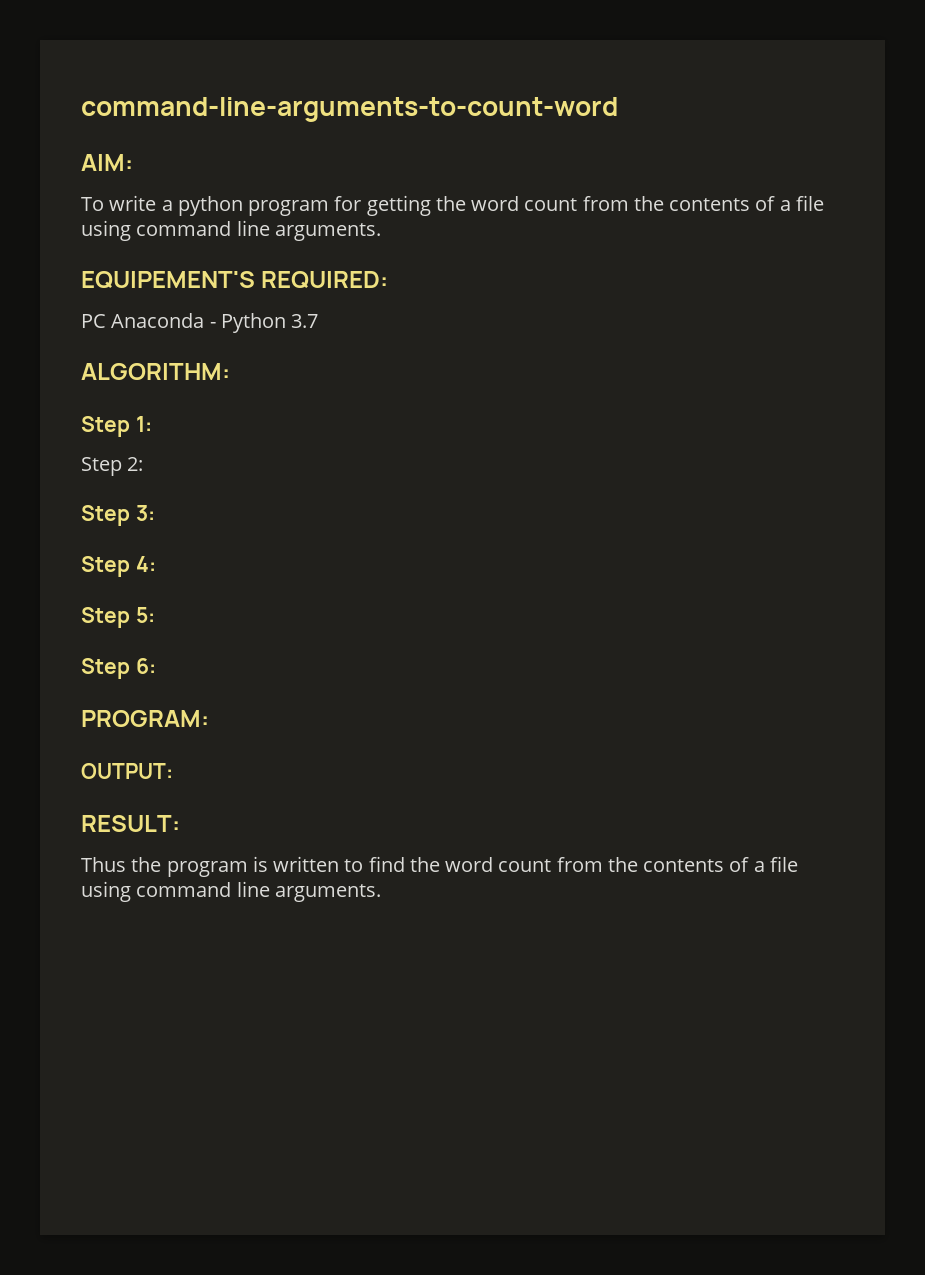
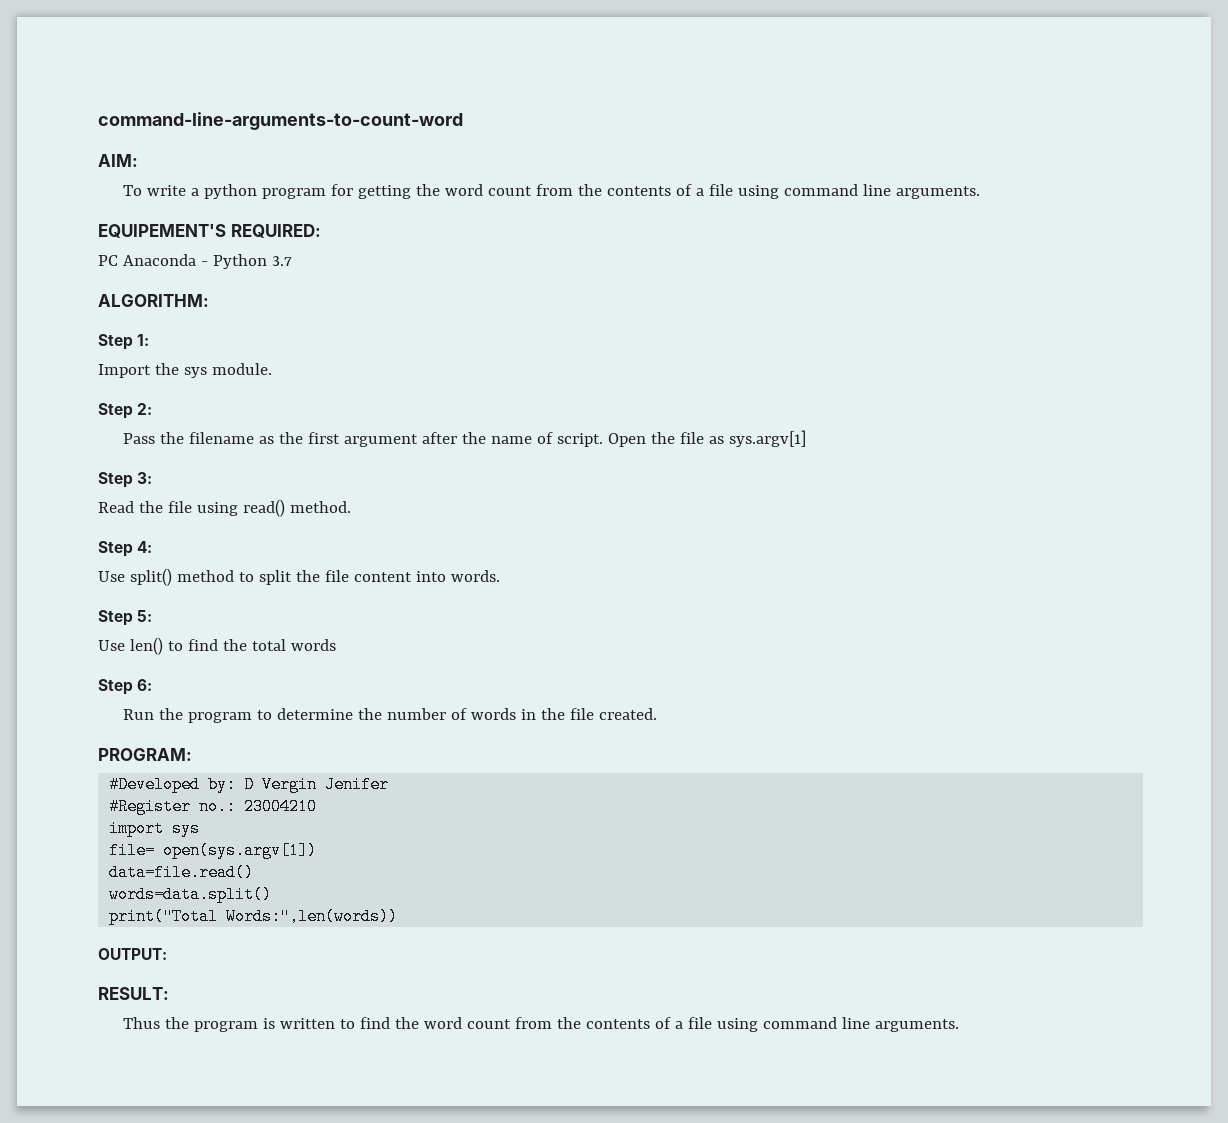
[81,457,144,476] [81,505,155,526] [81,556,156,577] [81,607,155,628] [81,658,156,679] [81,710,209,727] Step 2: // Step 3: // Step 4: // Step 5: // Step 6: // PROGRAM: -> [98,363,272,378] [98,403,153,419] [122,430,806,447] [98,472,153,488] [98,499,351,517] [98,541,153,557] [98,568,500,586] [98,610,153,626] [98,637,336,655] [98,679,153,695] [122,708,657,723] [98,748,192,761] [109,776,390,793] [109,798,318,815] [109,820,201,837] [109,842,318,859] [109,864,255,881] [109,886,273,903] [109,908,399,925] Import the sys module. // Step 2: // Pass the filename as the first argument after the name of script. Open the file as sys.argv[1] // Step 3: // Read the file using read() method. // Step 4: // Use split() method to split the file content into words. // Step 5: // Use len() to find the total words // Step 6: // Run the program to determine the number of words in the file created. // PROGRAM: // #Developed by: D Vergin Jenifer // #Register no.: 23004210 // import sys // file= open(sys.argv[1]) // data=file.read() // words=data.split() // print("Total Words:",len(words))

